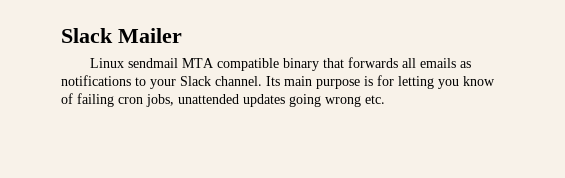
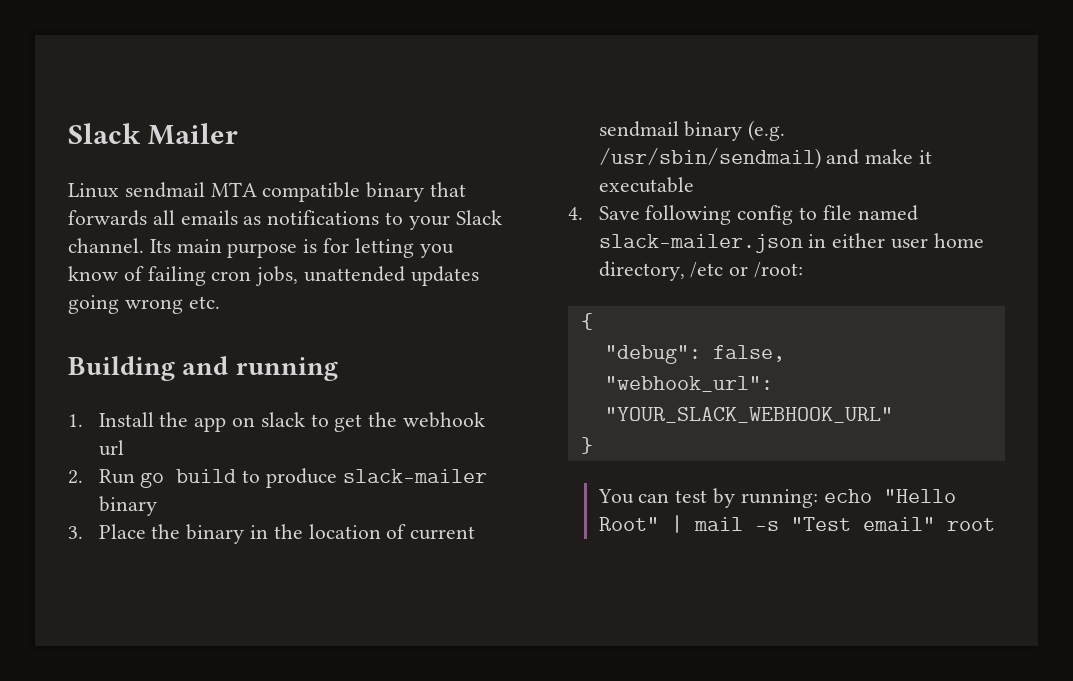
(385, 99) none -> [68,356,338,381] [68,412,486,432] [98,440,124,456] [68,468,487,488] [98,496,157,516] [68,524,476,544] [598,120,786,141] [598,148,932,169] [598,177,694,193] [568,205,918,225] [598,233,984,253] [598,261,803,281] [580,313,593,330] [604,345,785,364] [604,376,773,392] [604,407,893,423] [580,437,593,454] [597,488,956,508] [598,515,995,533] // Building and running // 1. Install the app on slack to get the webhook url // 2. Run go build to produce slack-mailer binary // 3. Place the binary in the location of current sendmail binary (e.g. /usr/sbin/sendmail) and make it executable // 4. Save following config to file named slack-mailer.json in either user home directory, /etc or /root: // { // "debug": false, // "webhook_url": "YOUR_SLACK_WEBHOOK_URL" // } // You can test by running: echo "Hello Root" | mail -s "Test email" root

